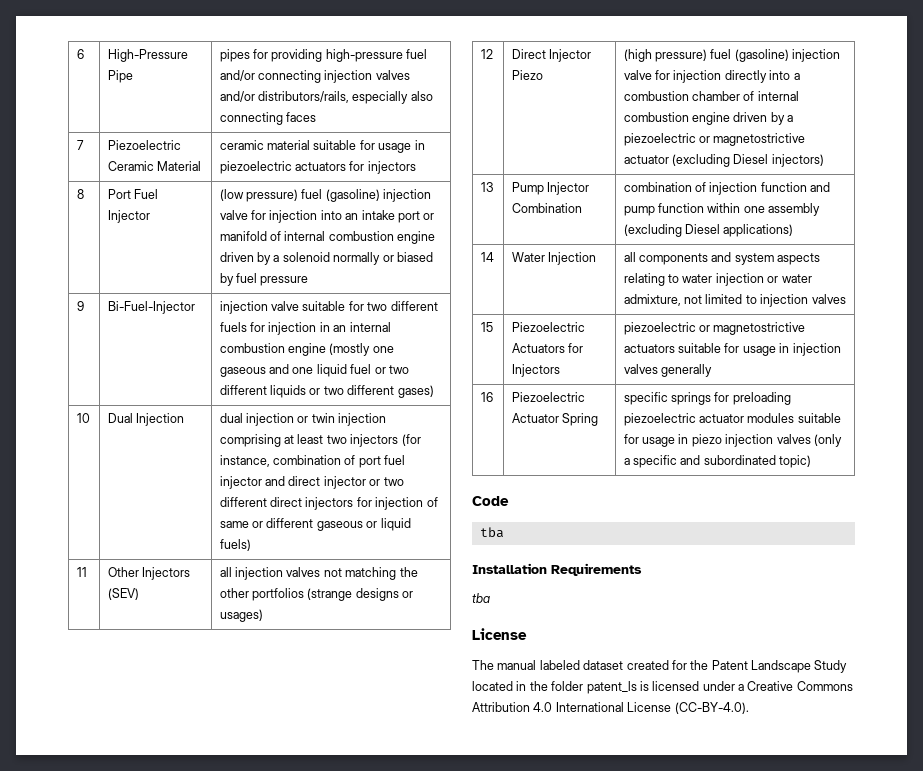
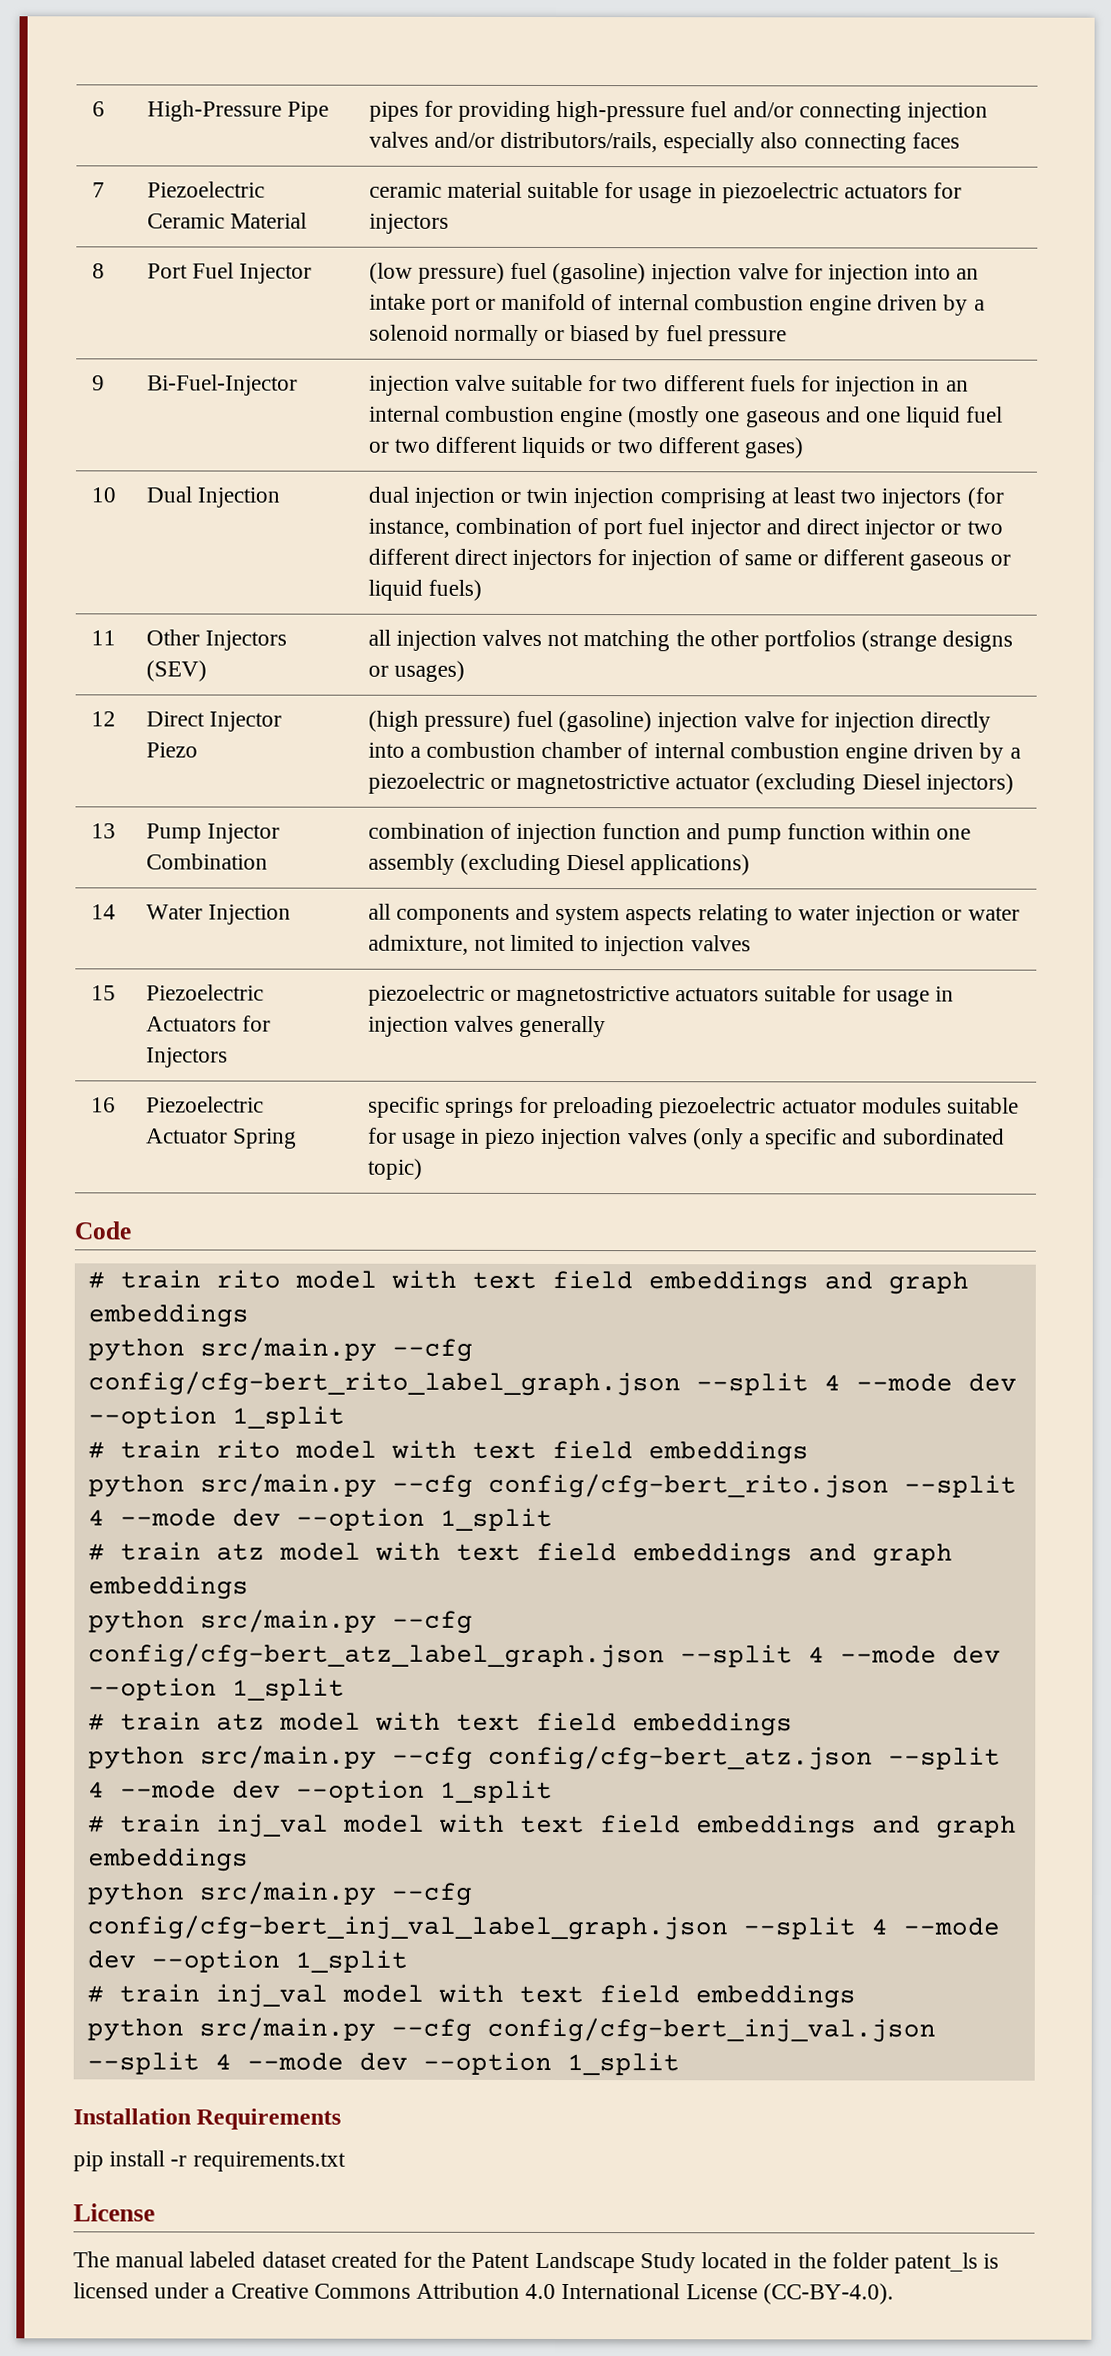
[479,527,504,538] [472,563,642,576] [472,593,490,603] tba // Installation Requirements // tba -> [87,1269,969,1295] [87,1303,249,1328] [87,1337,473,1362] [87,1371,1017,1397] [87,1405,345,1429] [87,1439,809,1465] [87,1473,1017,1499] [87,1507,553,1531] [87,1541,953,1567] [87,1575,249,1600] [87,1609,473,1634] [87,1643,1001,1669] [87,1677,345,1701] [87,1711,793,1737] [87,1745,1001,1771] [87,1779,553,1803] [87,1813,1017,1839] [87,1847,249,1872] [86,1881,473,1906] [86,1915,1000,1941] [86,1949,408,1973] [86,1983,856,2009] [86,2017,936,2043] [86,2051,680,2076] [73,2108,342,2130] [73,2150,346,2172] # train rito model with text field embeddings and graph embeddings // python src/main.py --cfg config/cfg-bert_rito_label_graph.json --split 4 --mode dev --option 1_split // # train rito model with text field embeddings // python src/main.py --cfg config/cfg-bert_rito.json --split 4 --mode dev --option 1_split // # train atz model with text field embeddings and graph embeddings // python src/main.py --cfg config/cfg-bert_atz_label_graph.json --split 4 --mode dev --option 1_split // # train atz model with text field embeddings // python src/main.py --cfg config/cfg-bert_atz.json --split 4 --mode dev --option 1_split // # train inj_val model with text field embeddings and graph embeddings // python src/main.py --cfg config/cfg-bert_inj_val_label_graph.json --split 4 --mode dev --option 1_split // # train inj_val model with text field embeddings // python src/main.py --cfg config/cfg-bert_inj_val.json --split 4 --mode dev --option 1_split // Installation Requirements // pip install -r requirements.txt

